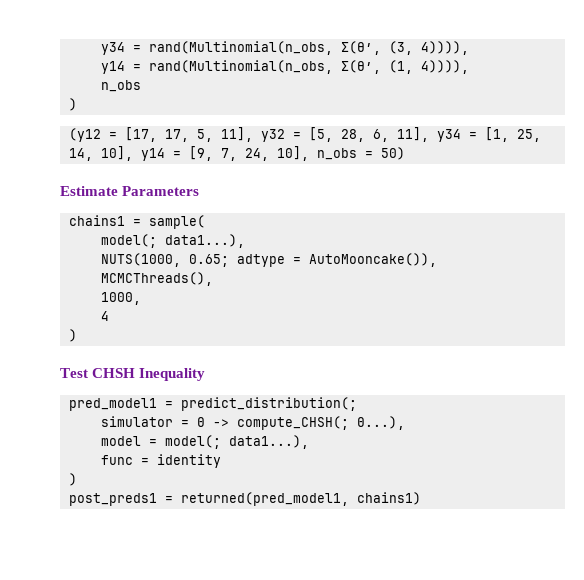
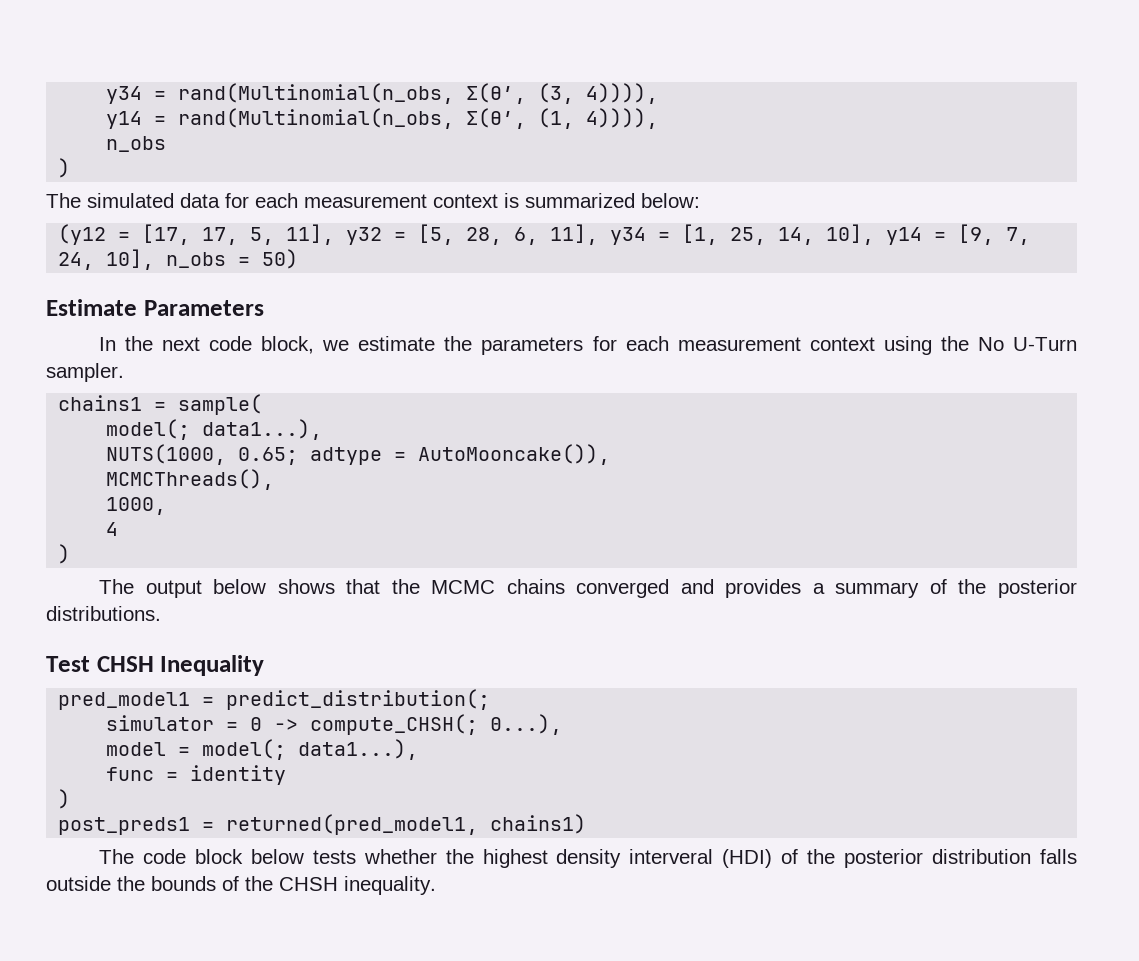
(77, 104) none -> [46,193,700,208] // The simulated data for each measurement context is summarized below:
(200, 191) none -> [98,336,1077,355] [46,363,124,382] // In the next code block, we estimate the parameters for each measurement context using the No U-Turn sampler.
(77, 335) none -> [98,579,1077,598] [46,606,161,621] // The output below shows that the MCMC chains converged and provides a summary of the posterior distributions.
(421, 498) none -> [98,849,1078,868] [46,876,436,895] // The code block below tests whether the highest density interveral (HDI) of the posterior distribution falls outside the bounds of the CHSH inequality.

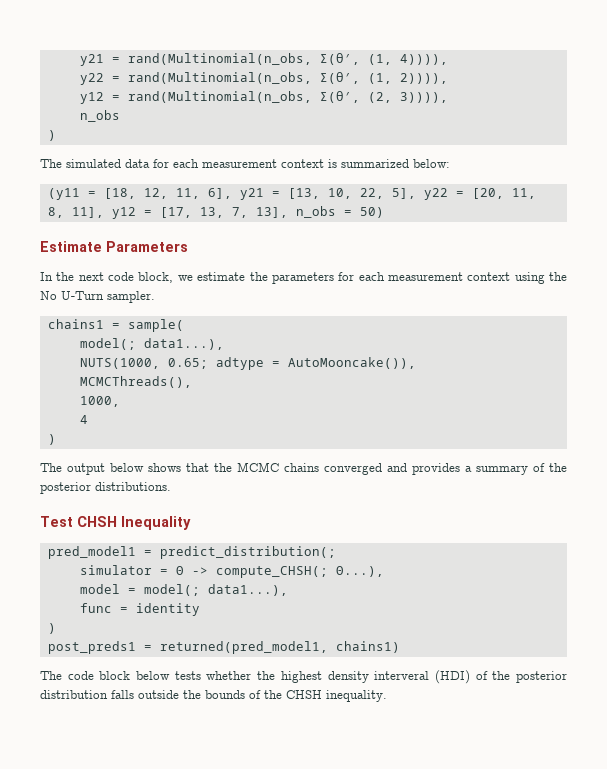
[106,83,659,104] [106,111,143,129] y34 = rand(Multinomial(n_obs, Σ(θ′, (3, 4)))), // y14 -> [79,54,104,66] y21
(659, 118) none -> [79,72,448,85] [79,91,448,104] // y22 = rand(Multinomial(n_obs, Σ(θ′, (1, 2)))), // y12 = rand(Multinomial(n_obs, Σ(θ′, (2, 3)))),
[58,224,1031,245] [58,249,155,270] (y12 = [17, 17, 5, 11], y32 = [5, 28, 6, 11], y34 = [1, 25, 14, 10], y14 = [9, 7, 24, 10], -> [47,188,536,200] [47,207,288,219] (y11 = [18, 12, 11, 6], y21 = [13, 10, 22, 5], y22 = [20, 11, 8, 11], y12 = [17, 13, 7, 13],

